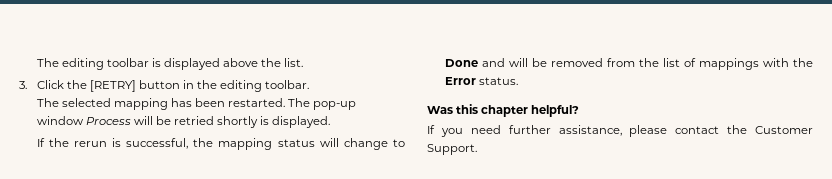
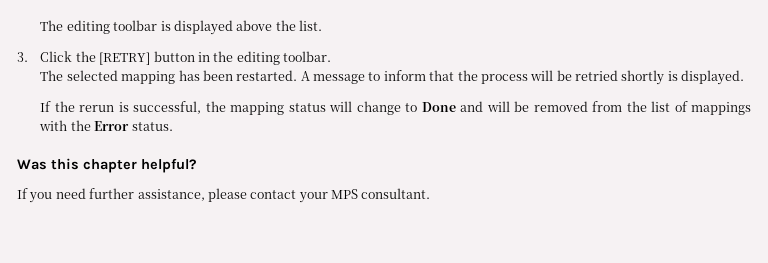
[288,98,357,110] [36,116,131,125] The pop-up window Process -> [300,70,528,84] A message to inform that the process
[727,125,813,134] [427,144,477,155] the Customer Support. -> [298,188,431,203] your MPS consultant.

